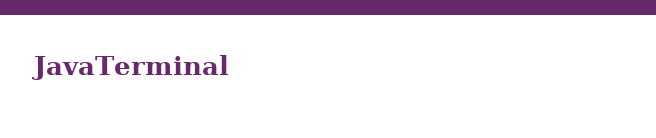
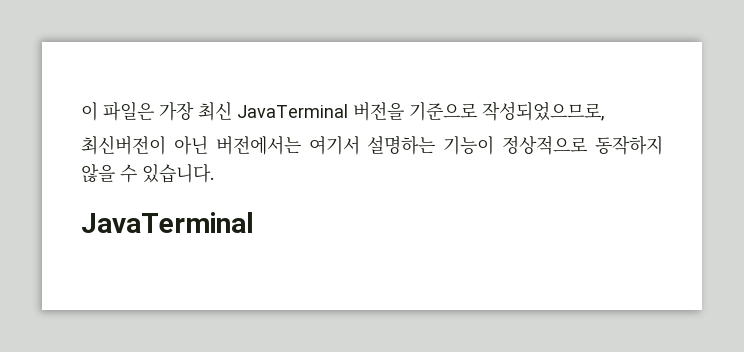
(32, 67) none -> [81,101,604,121] [81,135,663,155] [81,163,214,183] 이 파일은 가장 최신 JavaTerminal 버전을 기준으로 작성되었으므로, // 최신버전이 아닌 버전에서는 여기서 설명하는 기능이 정상적으로 동작하지 않을 수 있습니다. //

